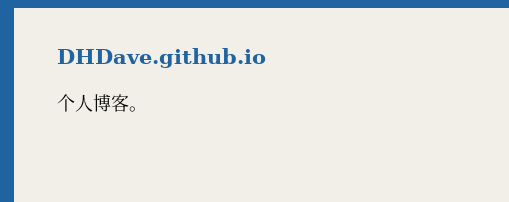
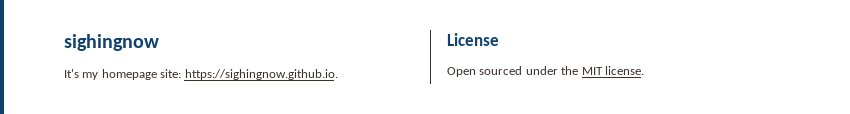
[57,48,266,68] [57,94,147,112] DHDave.github.io // 个人博客。 -> [64,34,159,51] [64,69,338,80] [447,33,499,46] [447,66,644,77] sighingnow // It's my homepage site: https://sighingnow.github.io. // License // Open sourced under the MIT license.

